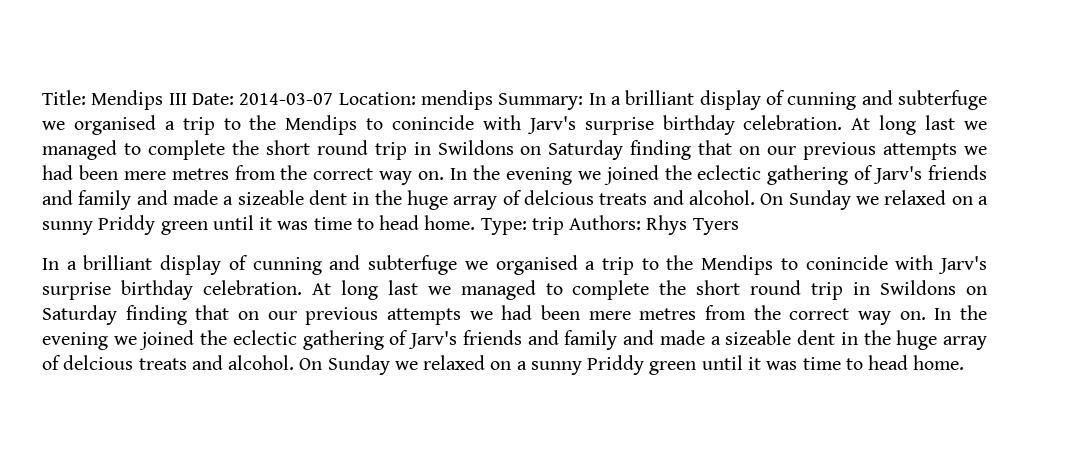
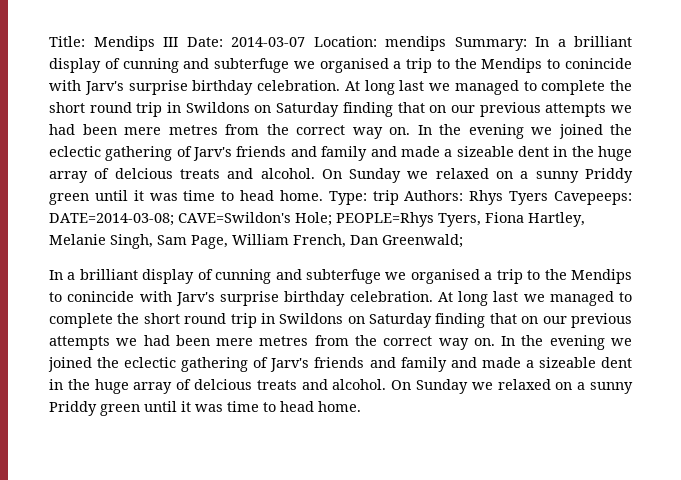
(739, 226) none -> [554,191,633,205] [49,212,585,227] [49,234,463,249] Cavepeeps: DATE=2014-03-08; CAVE=Swildon's Hole; PEOPLE=Rhys Tyers, Fiona Hartley, Melanie Singh, Sam Page, William French, Dan Greenwald;

